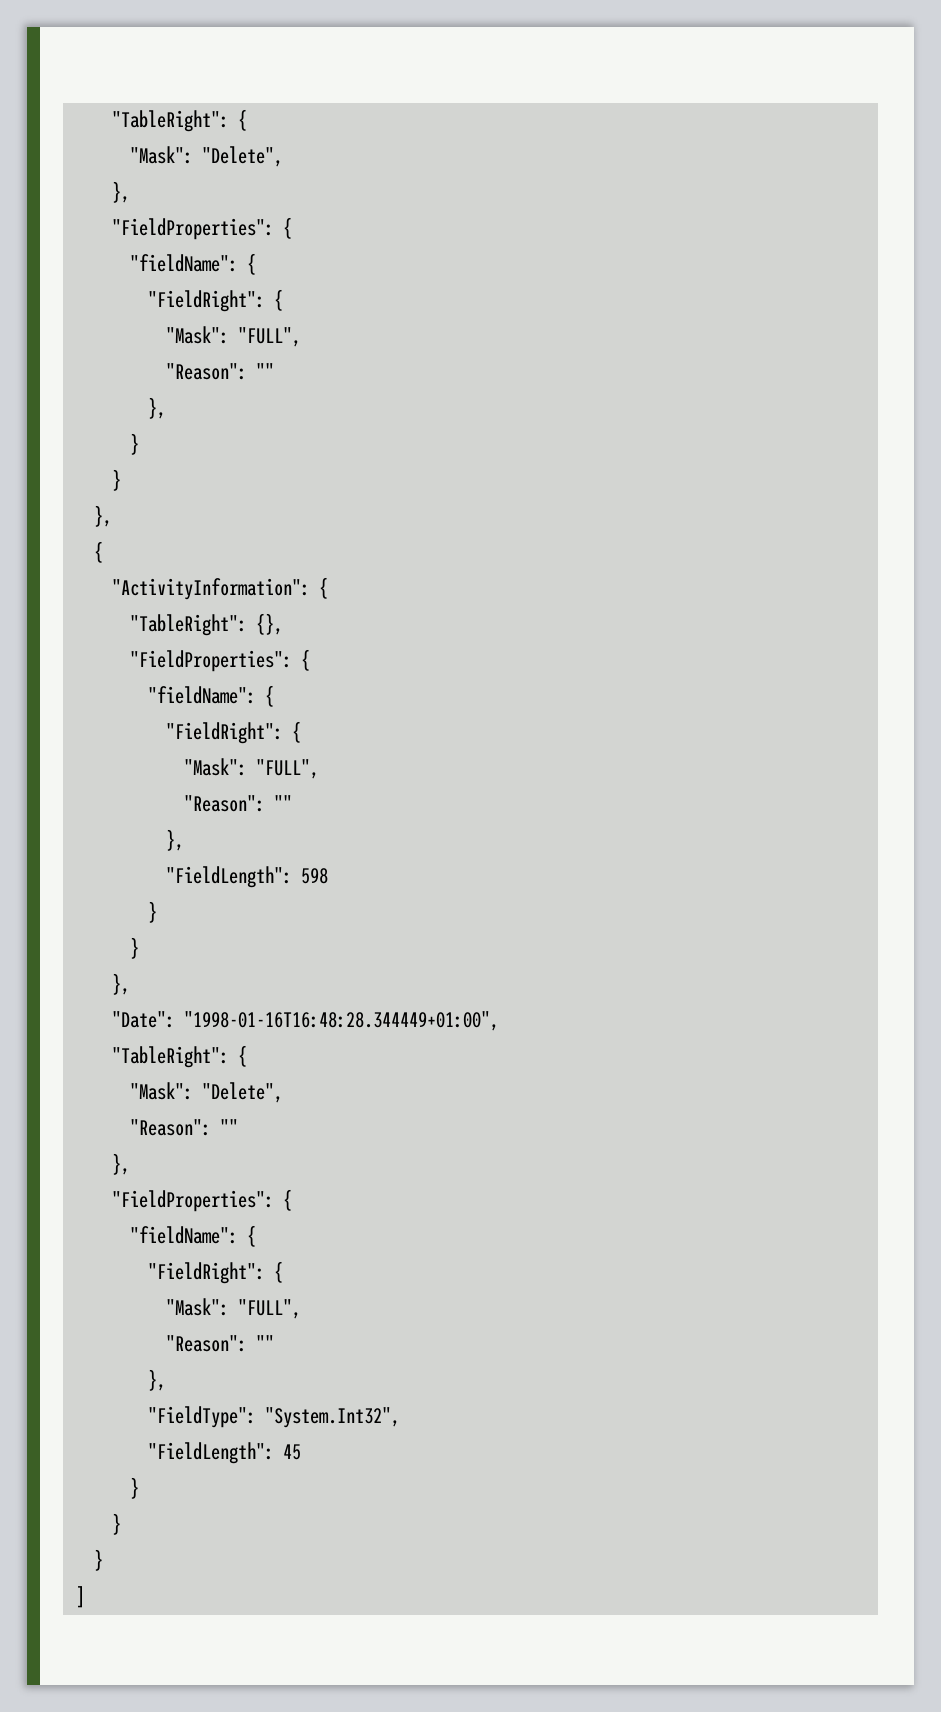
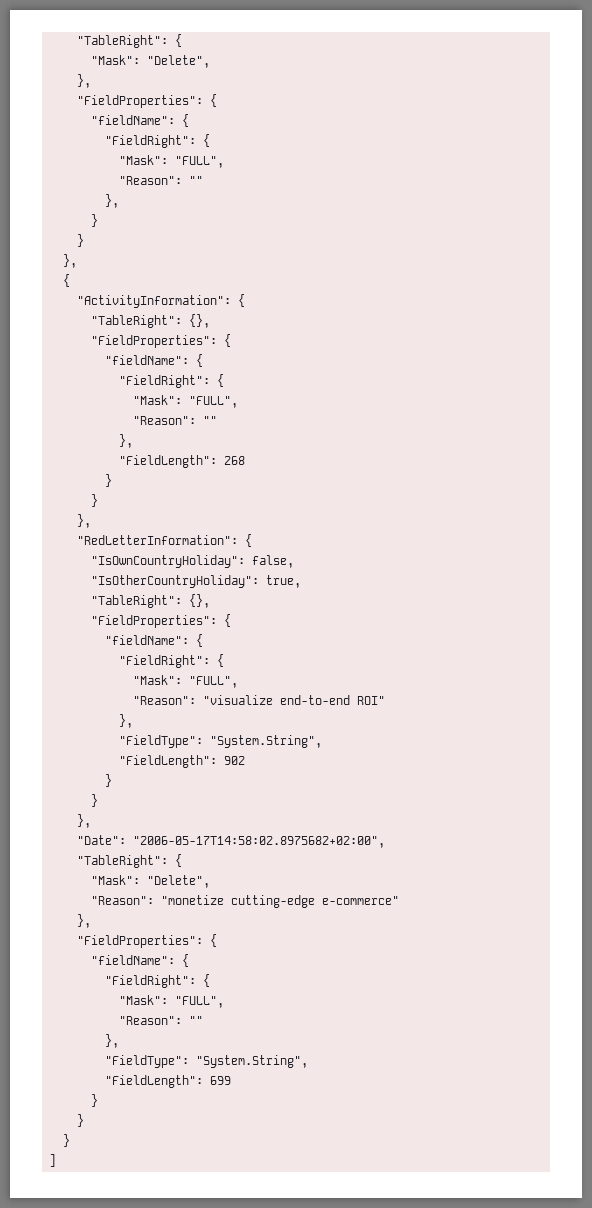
[300,868,328,884] 598 -> [224,456,246,465] [105,474,113,487] [91,494,99,507] [77,514,92,528] [77,534,253,547] [91,555,295,568] [91,575,302,588] [91,594,211,608] [91,614,232,628] [105,634,204,647] [119,654,225,668] [133,675,239,688] [133,695,386,705] [119,714,134,728] [119,735,323,748] [119,755,246,768] 268 // } // } // }, // "RedLetterInformation": { // "IsOwnCountryHoliday": false, // "IsOtherCountryHoliday": true, // "TableRight": {}, // "FieldProperties": { // "fieldName": { // "FieldRight": { // "Mask": "FULL", // "Reason": "visualize end-to-end ROI" // }, // "FieldType": "System.String", // "FieldLength": 902
[183,1011,499,1031] "1998-01-16T16:48:28.344449+01:00", -> [133,836,386,848] "2006-05-17T14:58:02.8975682+02:00",
[219,1119,238,1135] "" -> [161,895,400,908] "monetize cutting-edge e-commerce"
[264,1407,400,1428] [147,1442,301,1464] "System.Int32", // "FieldLength": 45 -> [196,1055,309,1068] [105,1075,232,1088] "System.String", // "FieldLength": 699

